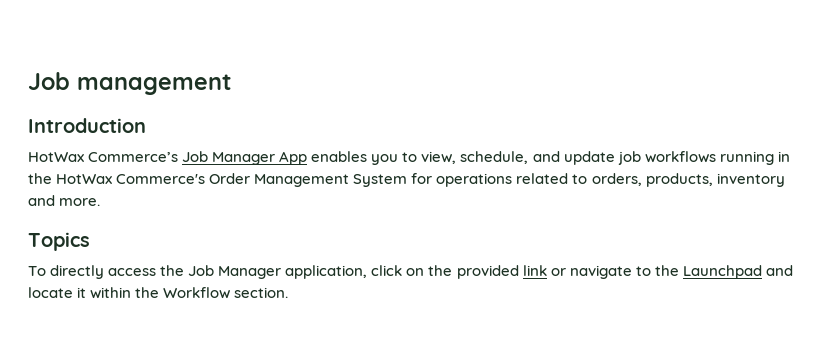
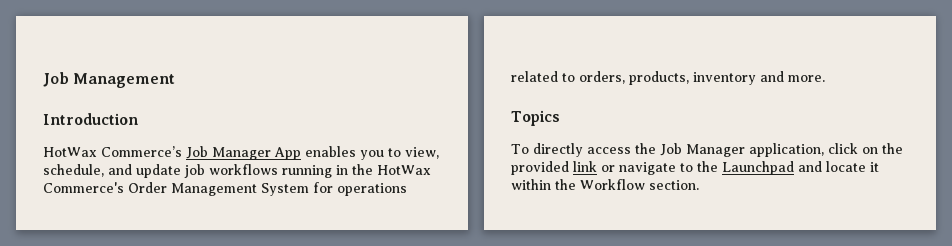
[28,72,232,95] Job management -> [43,72,176,88] Job Management

